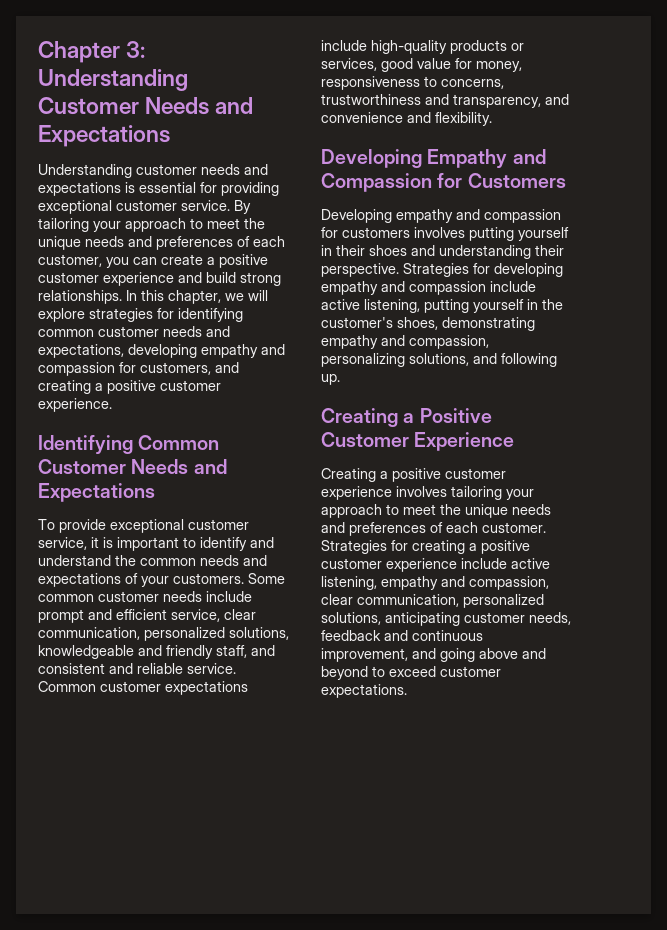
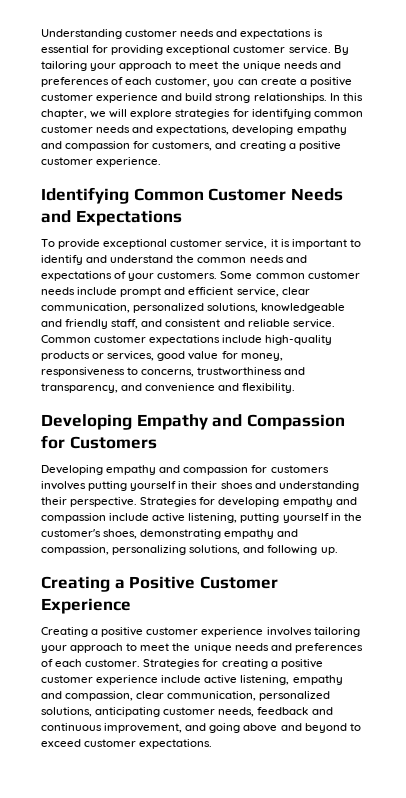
[38,41,146,63] [38,69,188,91] [38,97,254,115] [38,125,170,147] Chapter 3: Understanding Customer Needs and Expectations // -> (41, 34) none

